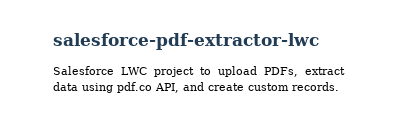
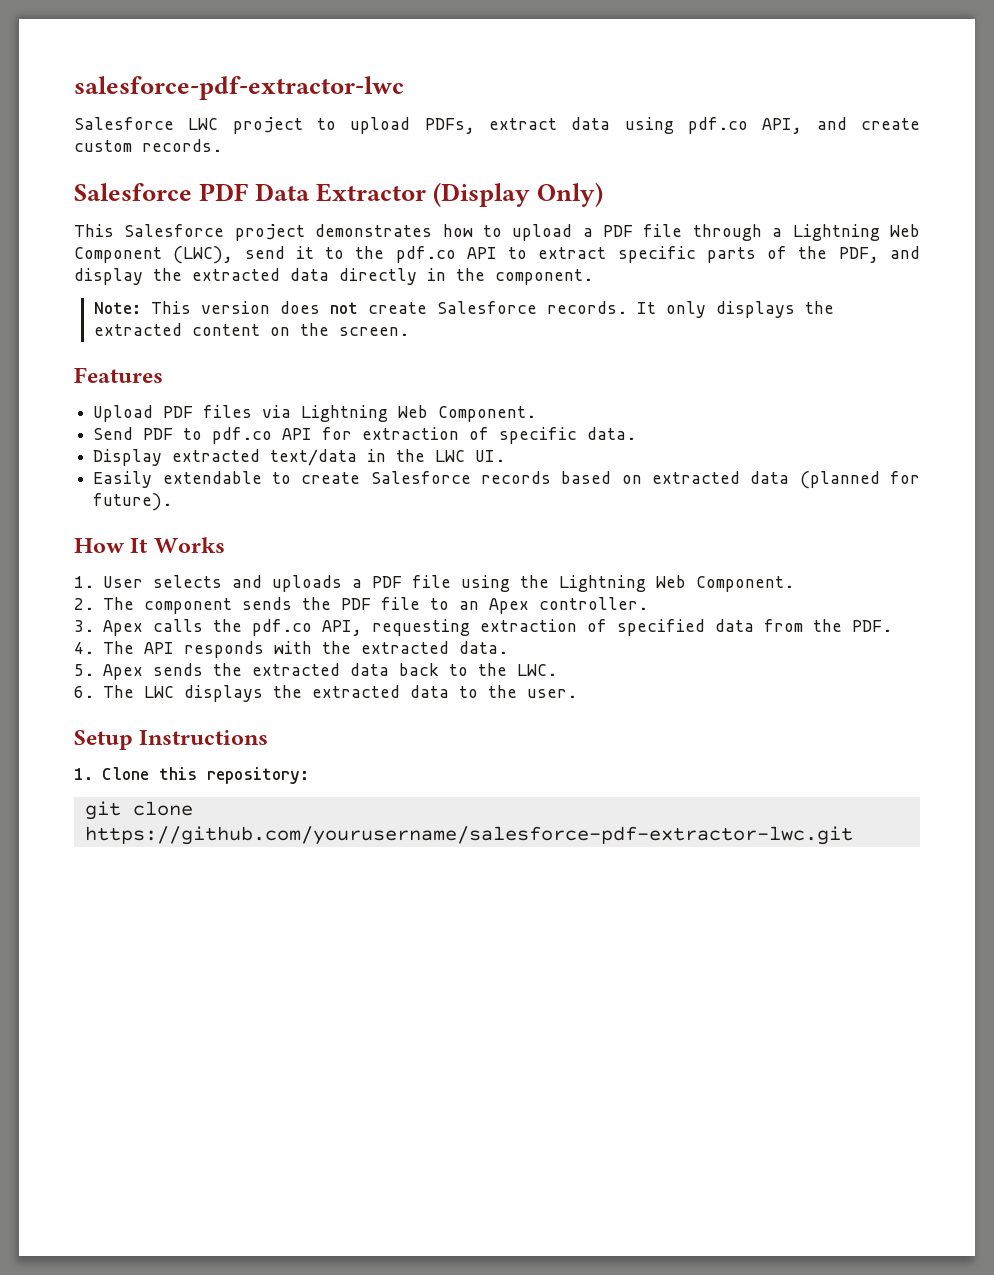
(339, 86) none -> [74,182,604,207] [74,224,920,241] [74,246,920,264] [74,268,593,285] [93,301,834,318] [93,323,409,336] [74,367,163,383] [93,405,537,422] [93,427,637,444] [93,449,506,466] [93,471,921,489] [93,493,173,511] [74,537,225,553] [74,575,794,592] [74,597,648,614] [74,619,892,636] [74,641,508,658] [74,663,557,680] [74,685,577,702] [74,730,269,750] [74,767,309,784] [84,801,193,820] [84,826,853,845] // Salesforce PDF Data Extractor (Display Only) // This Salesforce project demonstrates how to upload a PDF file through a Lightning Web Component (LWC), send it to the pdf.co API to extract specific parts of the PDF, and display the extracted data directly in the component. // Note: This version does not create Salesforce records. It only displays the extracted content on the screen. // Features // Upload PDF files via Lightning Web Component. // Send PDF to pdf.co API for extraction of specific data. // Display extracted text/data in the LWC UI. // Easily extendable to create Salesforce records based on extracted data (planned for future). // How It Works // 1. User selects and uploads a PDF file using the Lightning Web Component. // 2. The component sends the PDF file to an Apex controller. // 3. Apex calls the pdf.co API, requesting extraction of specified data from the PDF. // 4. The API responds with the extracted data. // 5. Apex sends the extracted data back to the LWC. // 6. The LWC displays the extracted data to the user. // Setup Instructions // 1. Clone this repository: // git clone https://github.com/yourusername/salesforce-pdf-extractor-lwc.git

